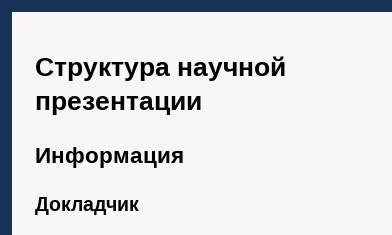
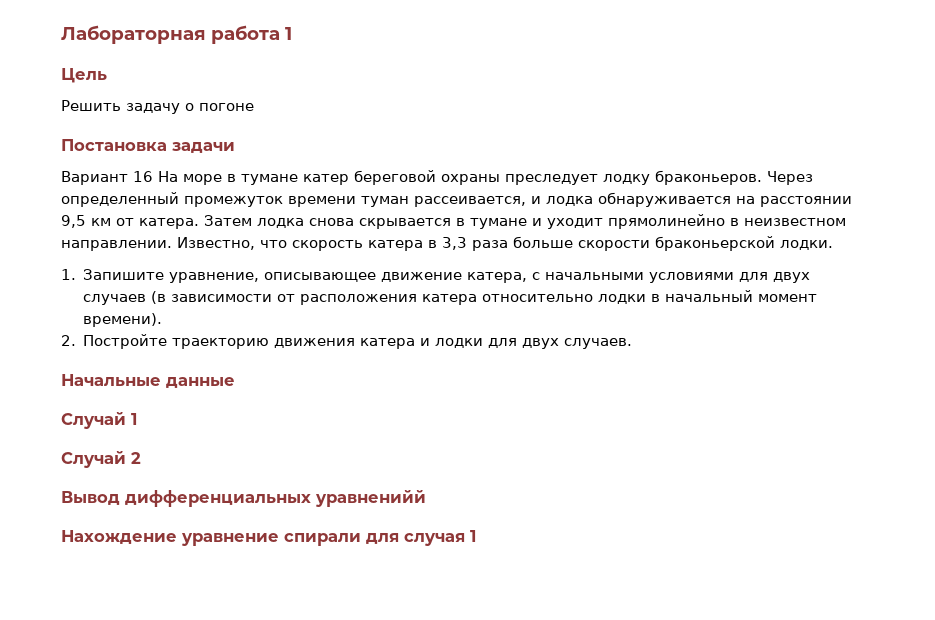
[35,56,287,81] [35,96,202,115] [35,147,184,168] [35,197,139,215] Структура научной презентации // Информация // Докладчик -> [61,25,292,44] [61,68,107,83] [61,100,254,114] [61,139,235,153] [61,170,813,185] [61,192,852,207] [61,214,846,229] [61,236,833,251] [61,269,811,283] [83,290,818,305] [83,313,163,327] [61,334,633,349] [61,374,235,388] [61,412,137,429] [61,451,141,468] [61,490,426,507] [61,530,476,546] Лабораторная работа 1 // Цель // Решить задачу о погоне // Постановка задачи // Вариант 16 На море в тумане катер береговой охраны преследует лодку браконьеров. Через определенный промежуток времени туман рассеивается, и лодка обнаруживается на расстоянии 9,5 км от катера. Затем лодка снова скрывается в тумане и уходит прямолинейно в неизвестном направлении. Известно, что скорость катера в 3,3 раза больше скорости браконьерской лодки. // 1. Запишите уравнение, описывающее движение катера, с начальными условиями для двух случаев (в зависимости от расположения катера относительно лодки в начальный момент времени). // 2. Постройте траекторию движения катера и лодки для двух случаев. // Начальные данные // Случай 1 // Случай 2 // Вывод дифференциальных уравненийй // Нахождение уравнение спирали для случая 1

